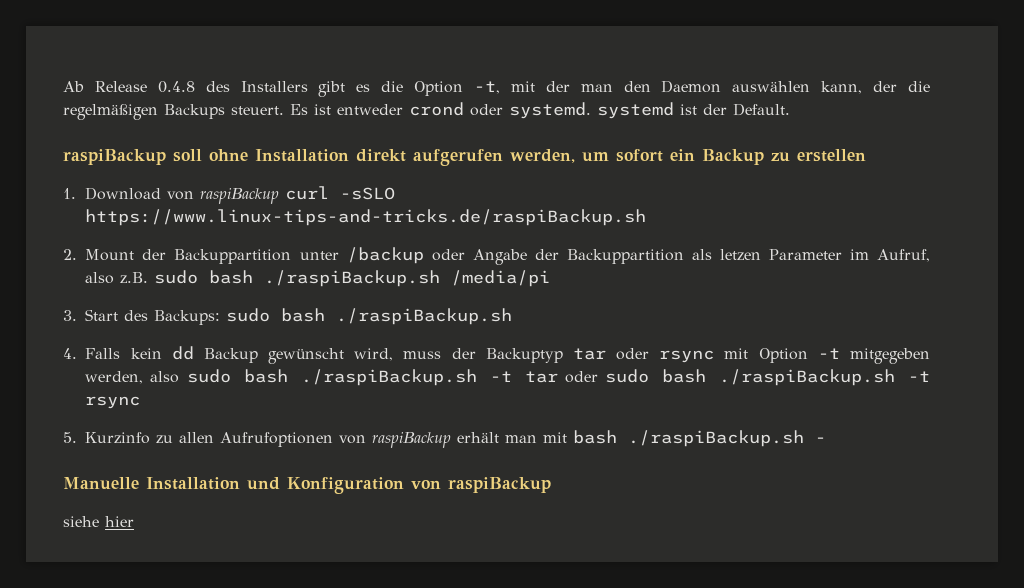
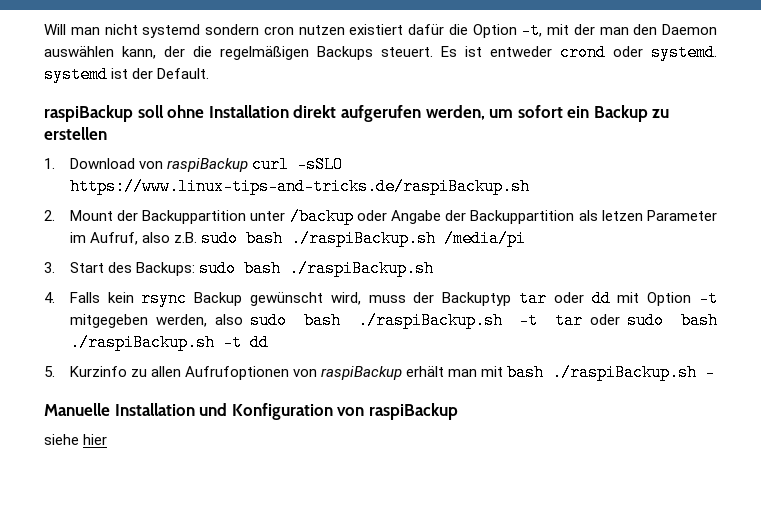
[63,81,371,97] Ab Release 0.4.8 des Installers gibt es -> [44,24,444,38] Will man nicht systemd sondern cron nutzen existiert dafür
[171,346,194,360] dd -> [141,290,188,307] rsync
[659,350,715,363] rsync -> [591,290,611,307] dd
[85,396,141,409] rsync -> [249,334,269,351] dd

